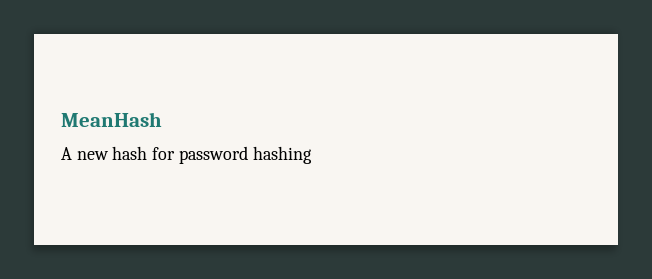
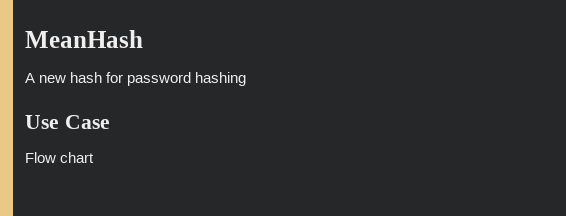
(312, 155) none -> [25,115,110,129] [25,152,95,163] // Use Case // Flow chart

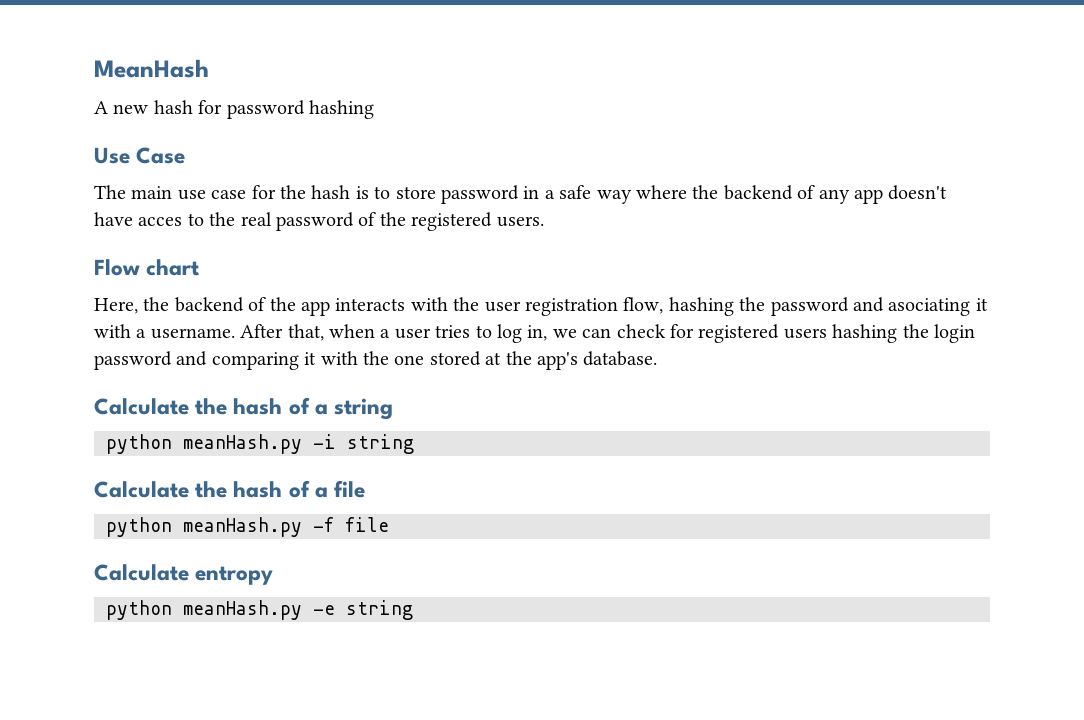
[25,152,95,163] Flow chart -> [94,185,948,204] [94,212,544,231] [94,259,200,276] [94,297,988,316] [94,324,975,343] [94,351,658,370] [94,397,394,420] [106,434,414,454] [94,480,366,498] [106,517,389,537] [94,564,274,585] [106,600,413,620] The main use case for the hash is to store password in a safe way where the backend of any app doesn't have acces to the real password of the registered users. // Flow chart // Here, the backend of the app interacts with the user registration flow, hashing the password and asociating it with a username. After that, when a user tries to log in, we can check for registered users hashing the login password and comparing it with the one stored at the app's database. // Calculate the hash of a string // python meanHash.py -i string // Calculate the hash of a file // python meanHash.py -f file // Calculate entropy // python meanHash.py -e string

